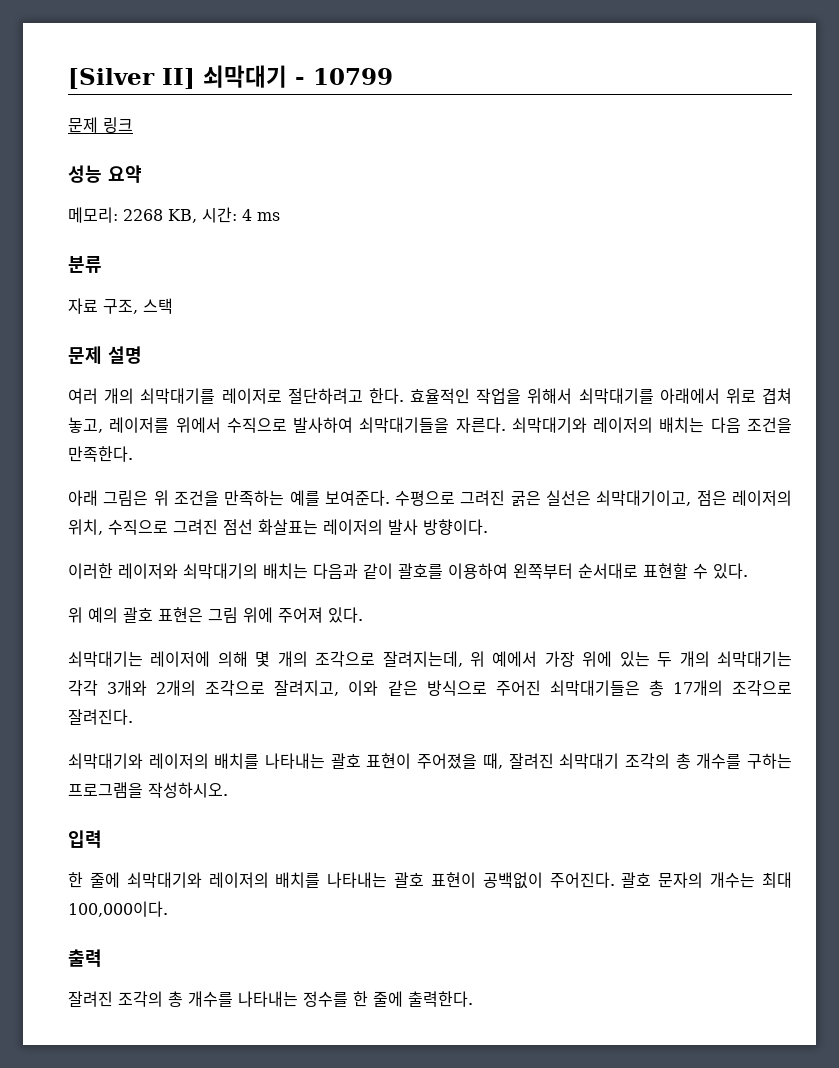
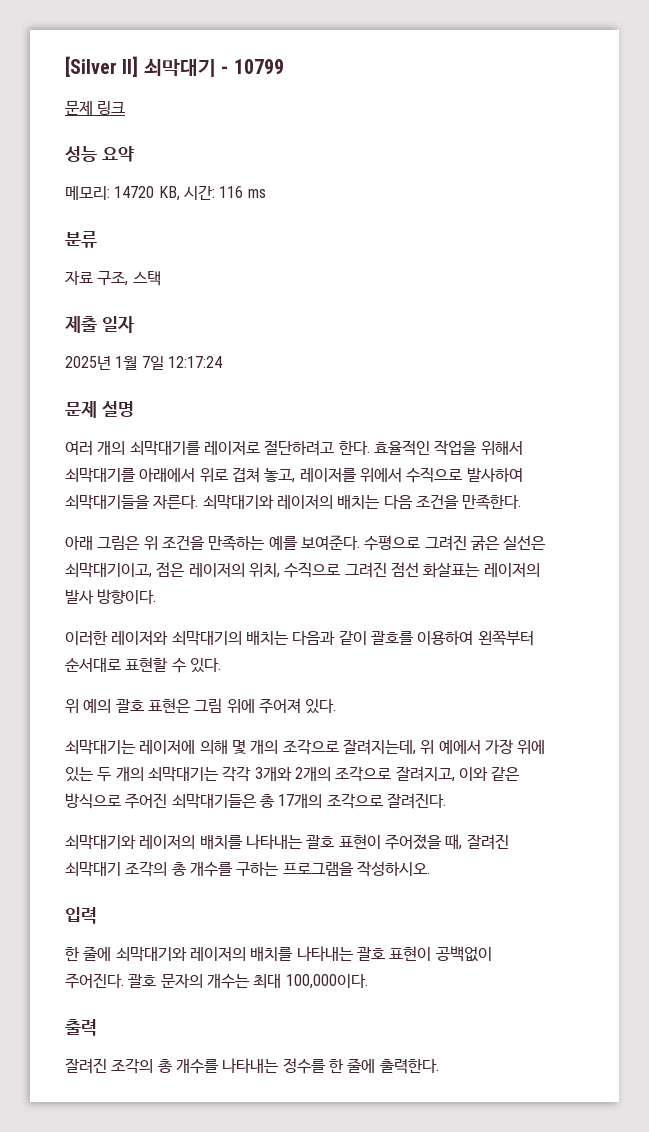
[123,209,163,221] 2268 -> [114,186,155,198] 14720
[242,209,252,221] 4 -> [219,186,244,198] 116
(173, 306) none -> [65,316,135,333] [65,355,222,370] // 제출 일자 // 2025년 1월 7일 12:17:24

